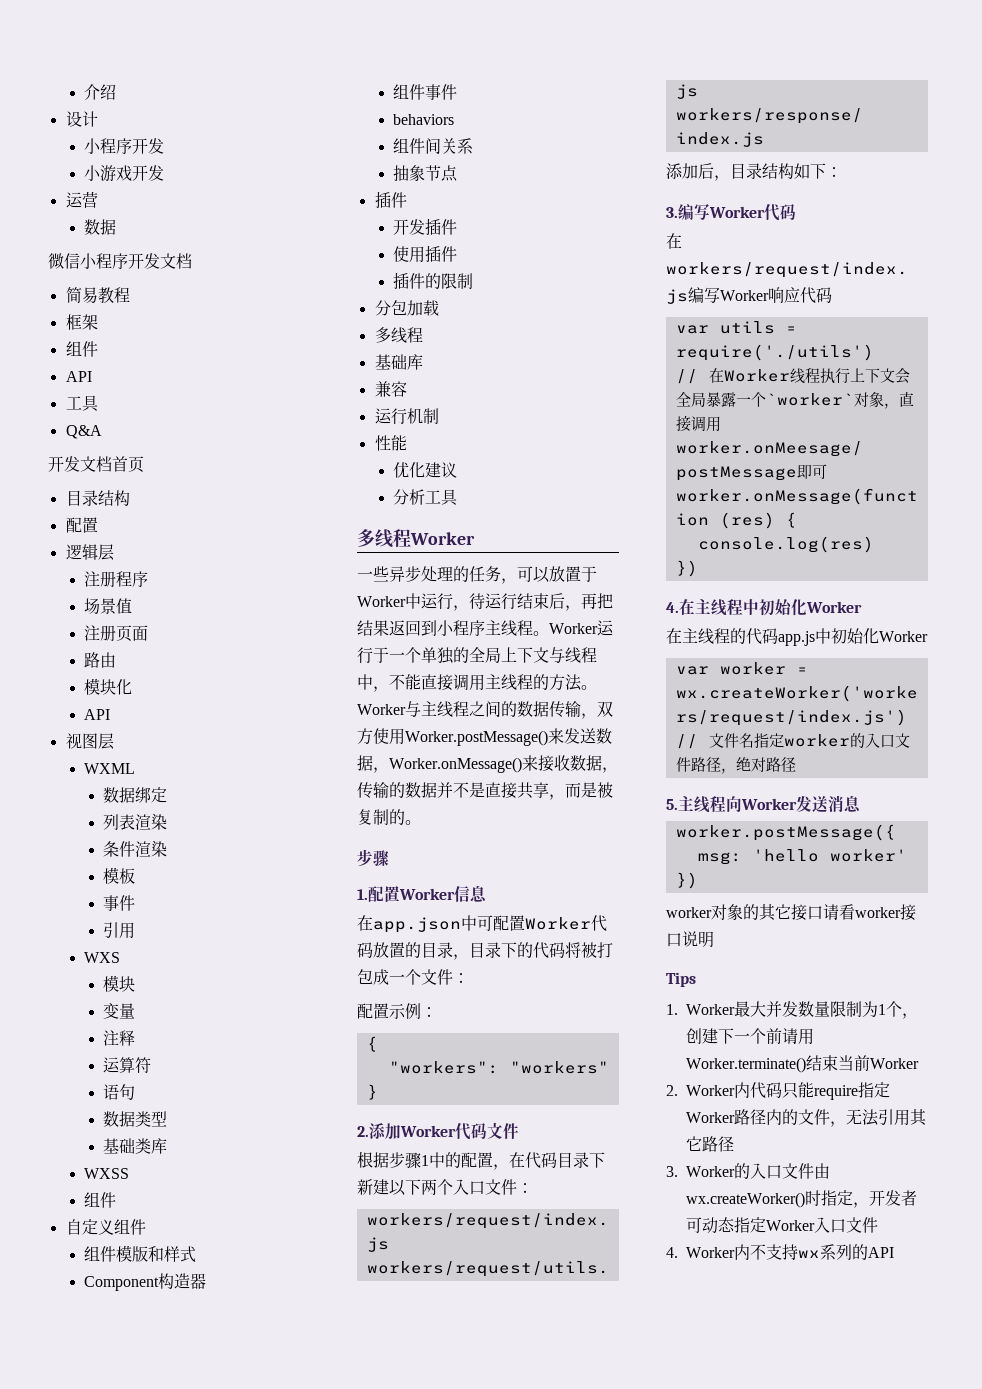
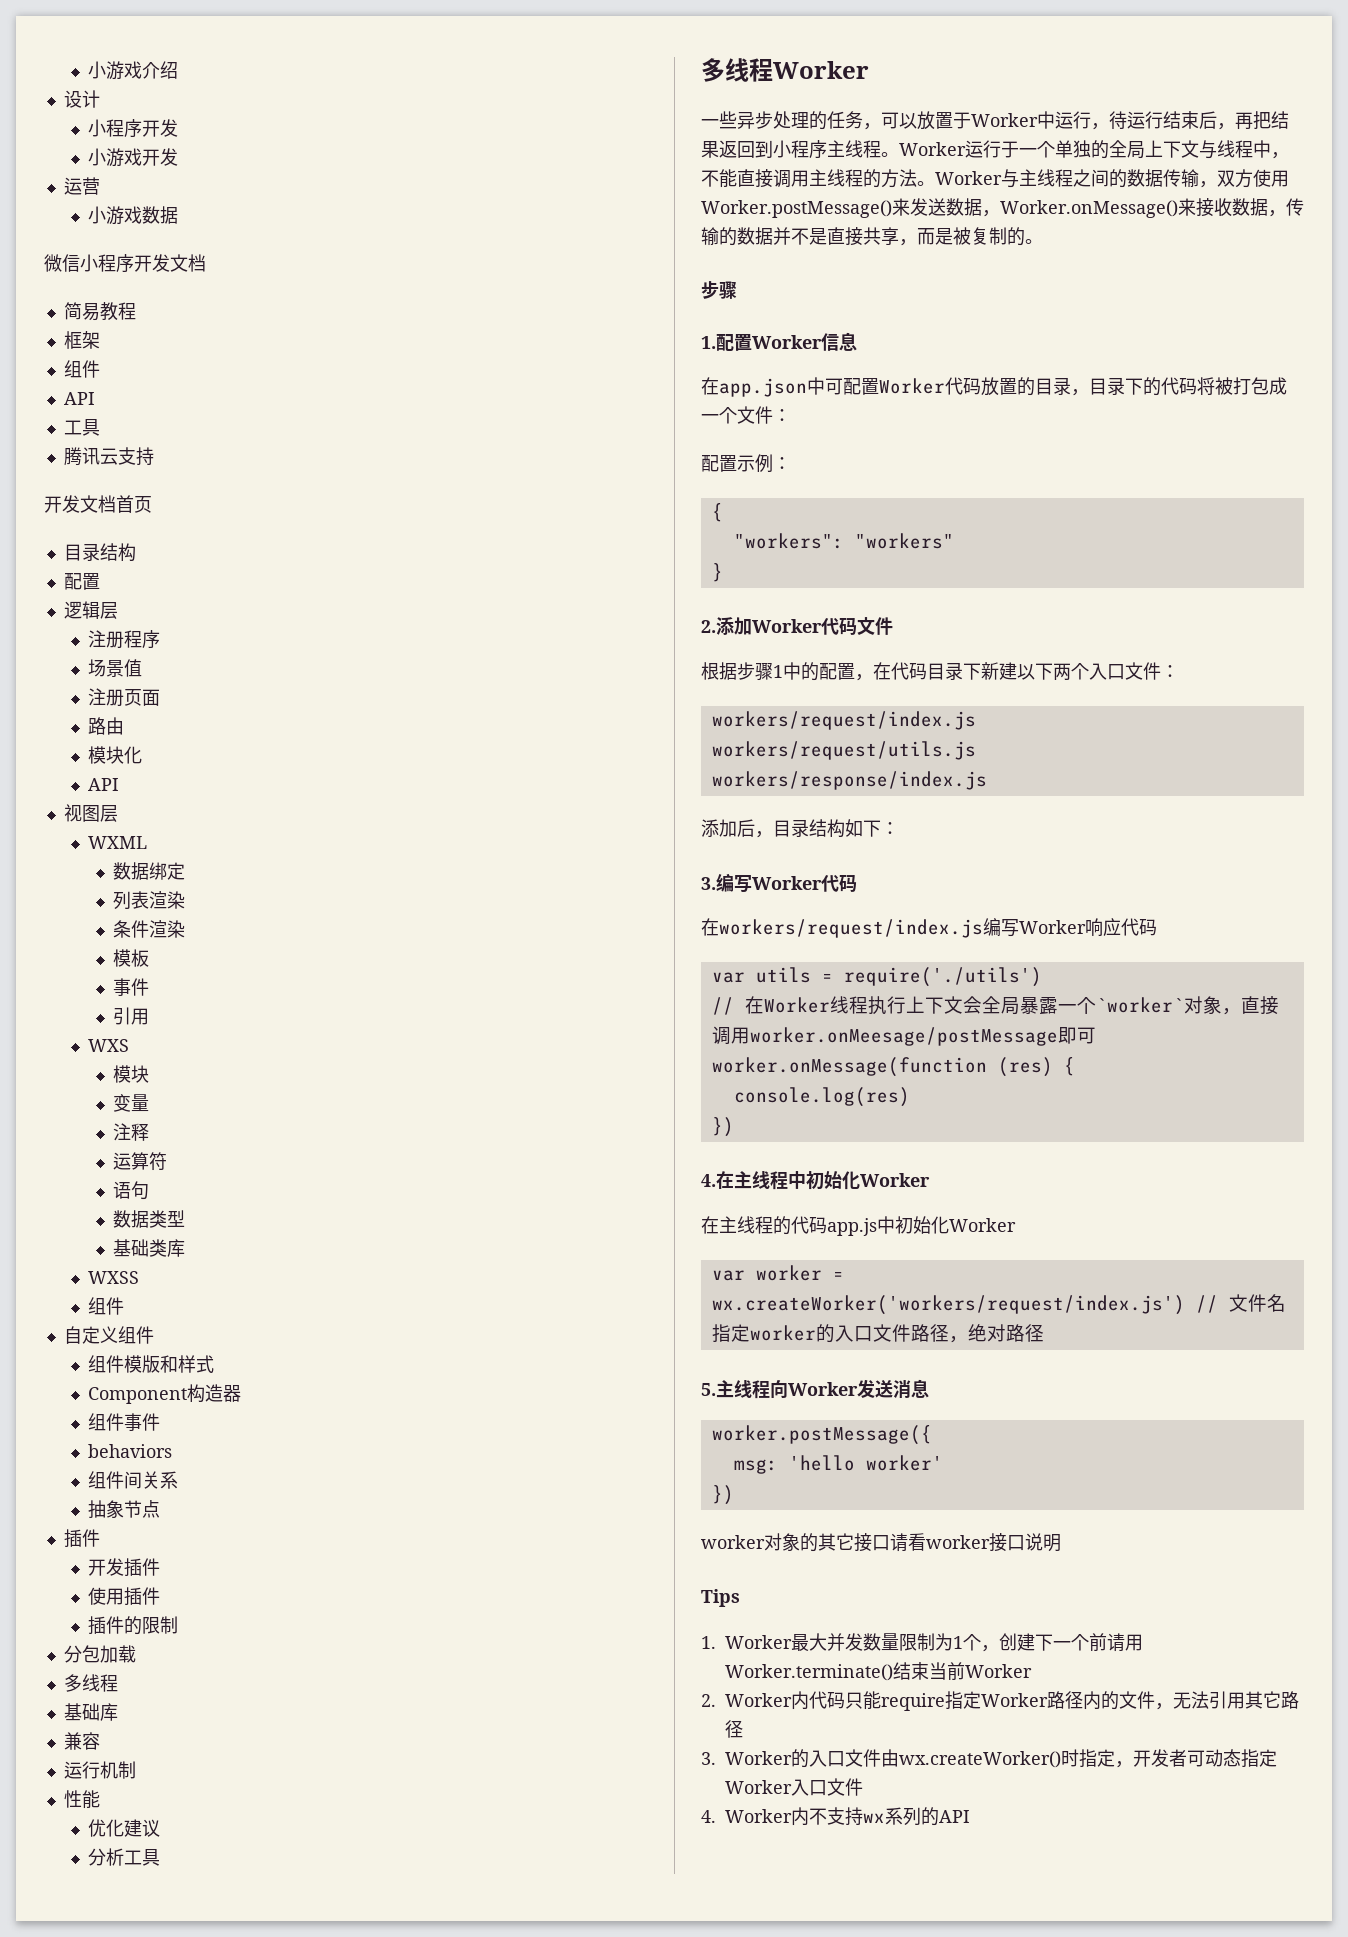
(84, 92) none -> [88,61,143,80] 小游戏
(98, 199) none -> [88,206,143,225] 小游戏
[65,425,102,439] Q&A -> [63,447,154,466] 腾讯云支持

